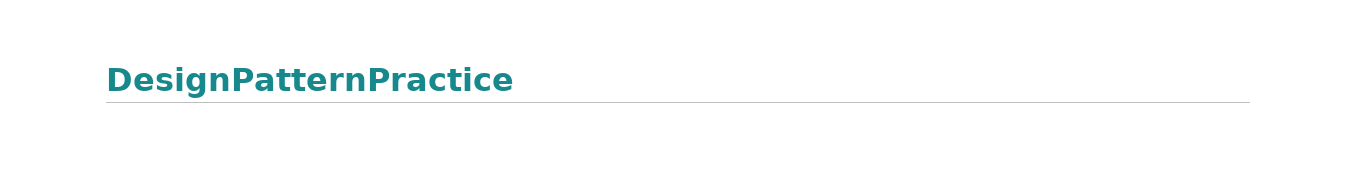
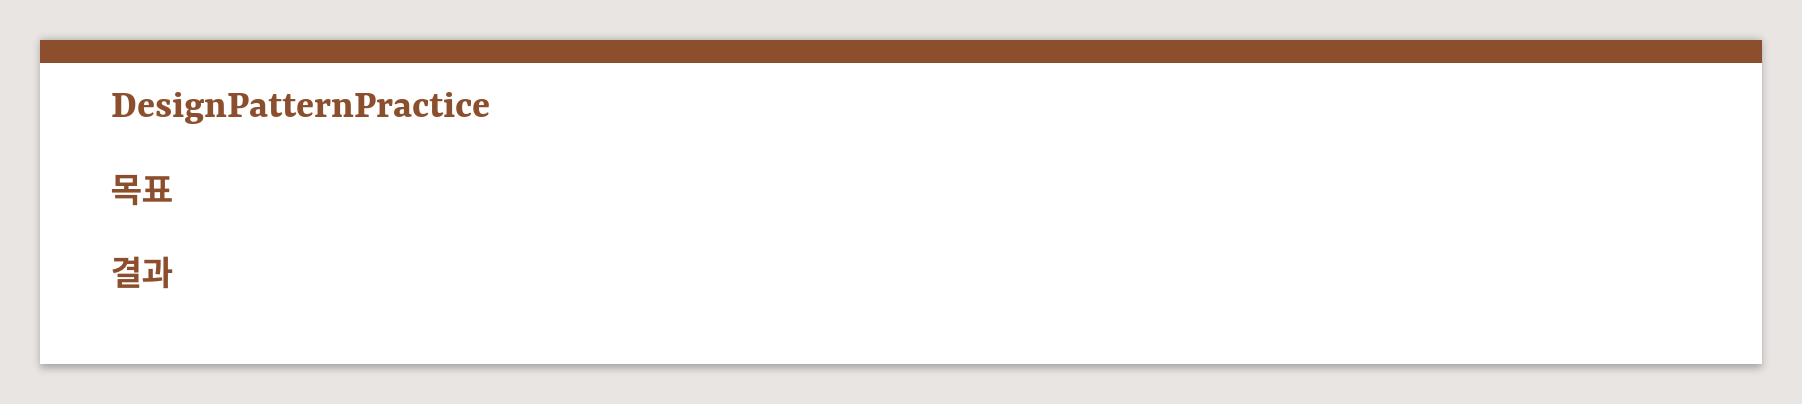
(514, 82) none -> [111,174,173,206] [111,256,173,289] // 목표 // 결과

